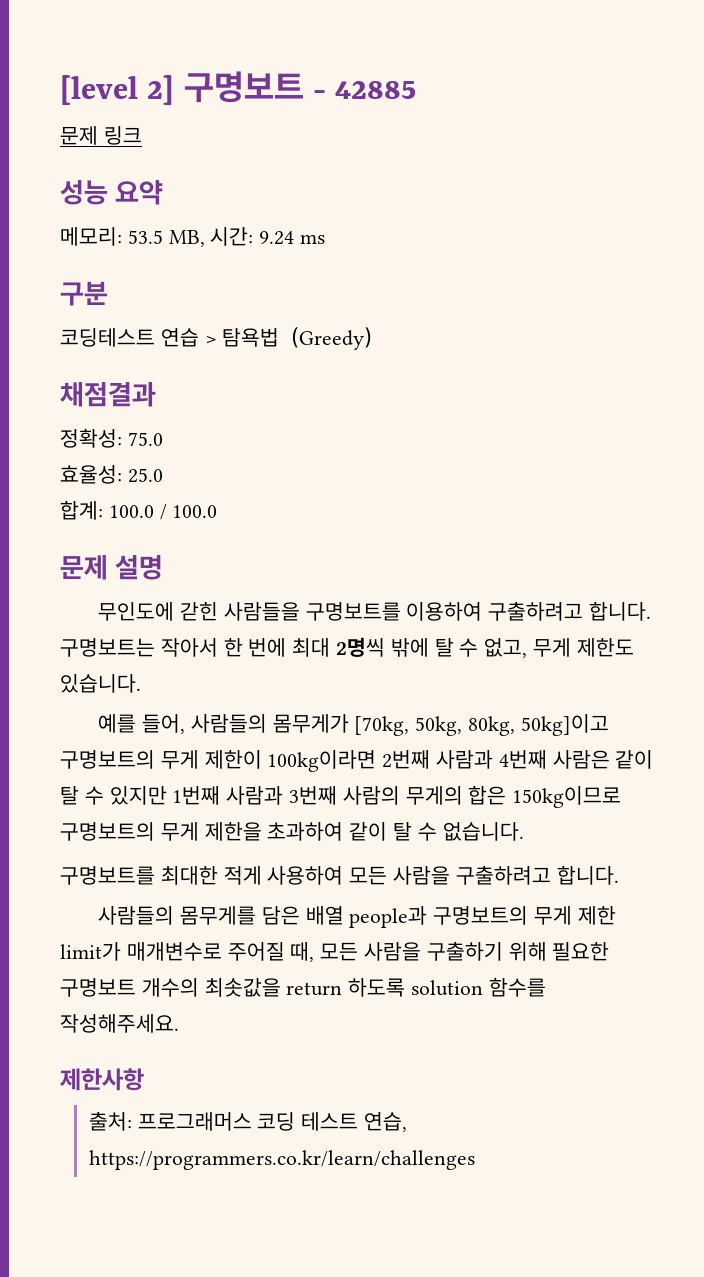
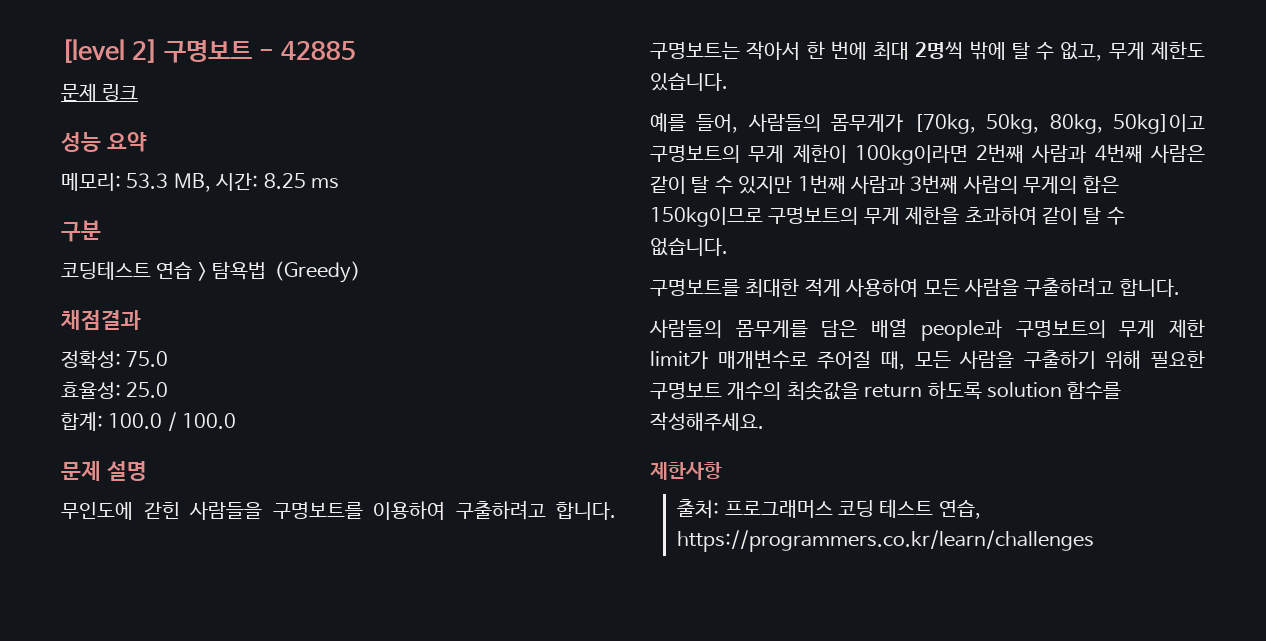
[127,230,163,244] 53.5 -> [126,173,169,189] 53.3
[259,231,295,245] 9.24 -> [263,173,306,189] 8.25

